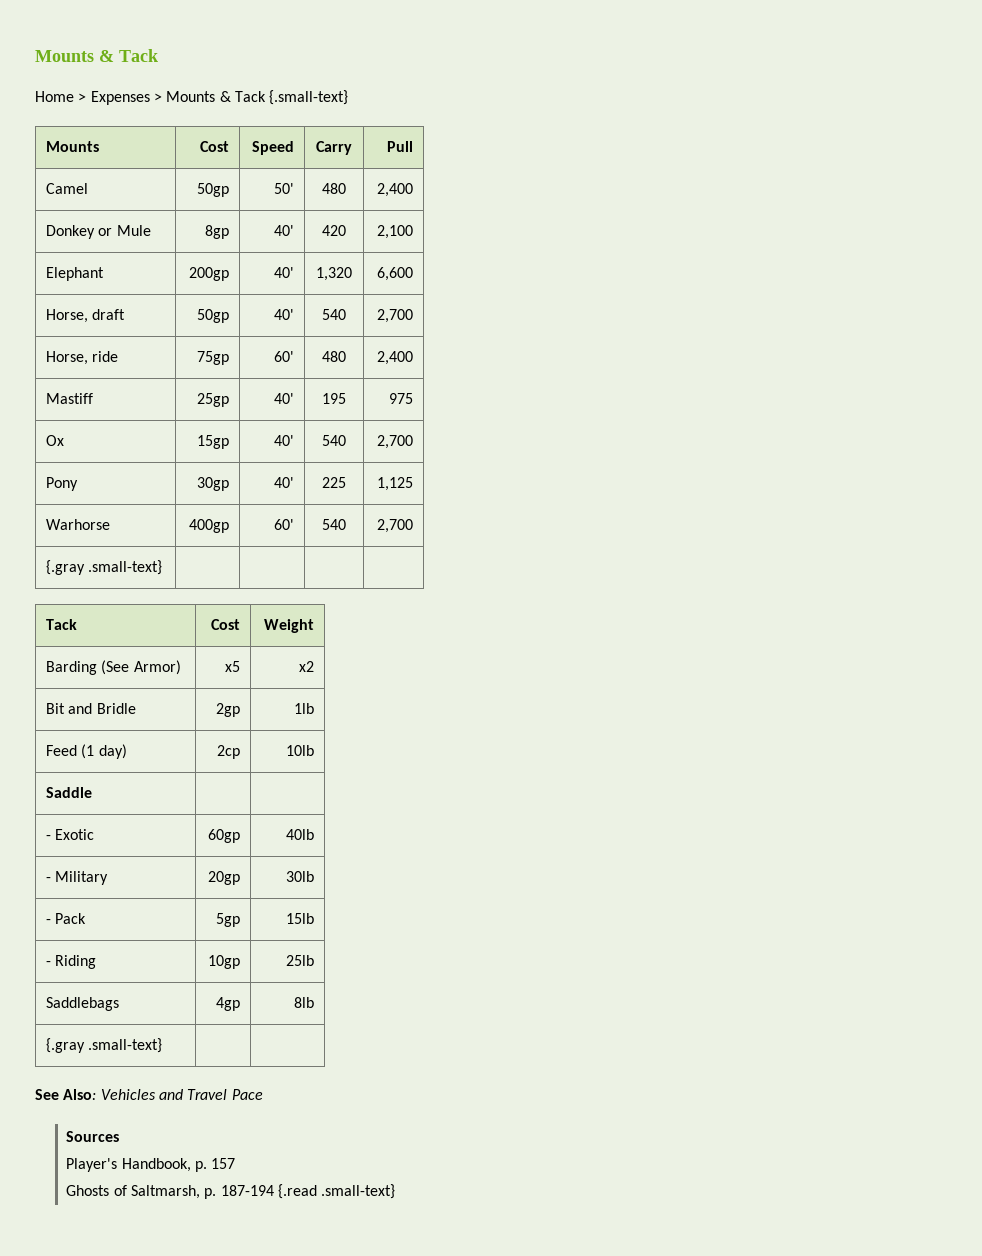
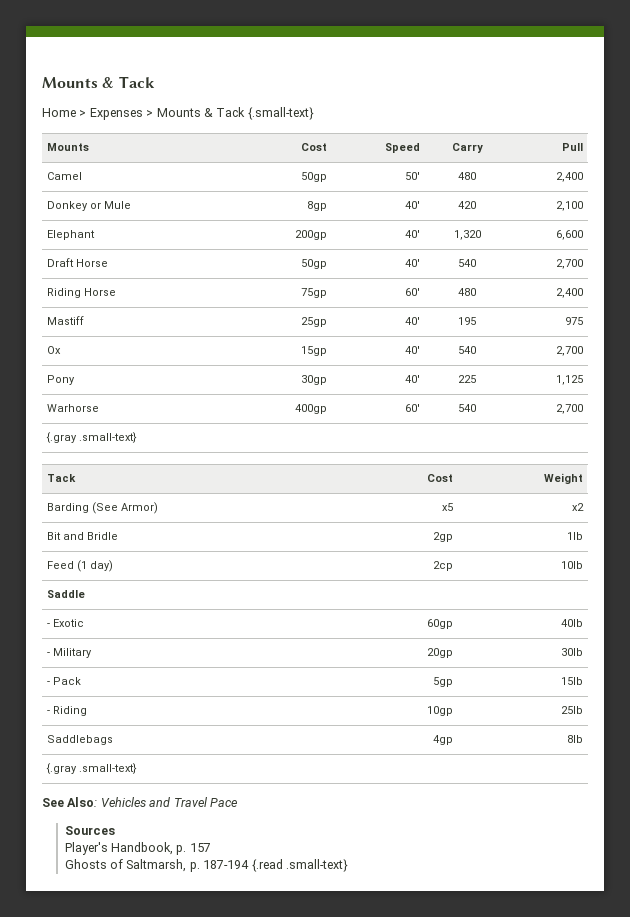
[46,309,126,323] Horse, draft -> [47,258,109,267] Draft Horse
[46,351,119,365] Horse, ride -> [47,288,117,298] Riding Horse

